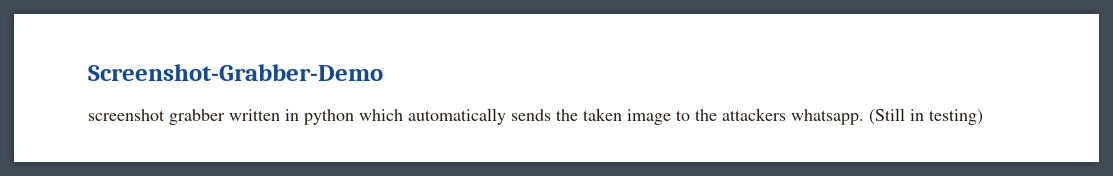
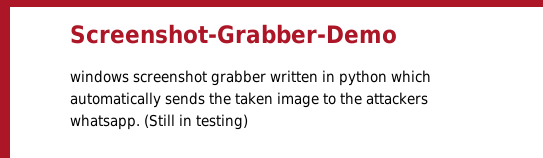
(383, 72) none -> [70,70,129,83] windows

